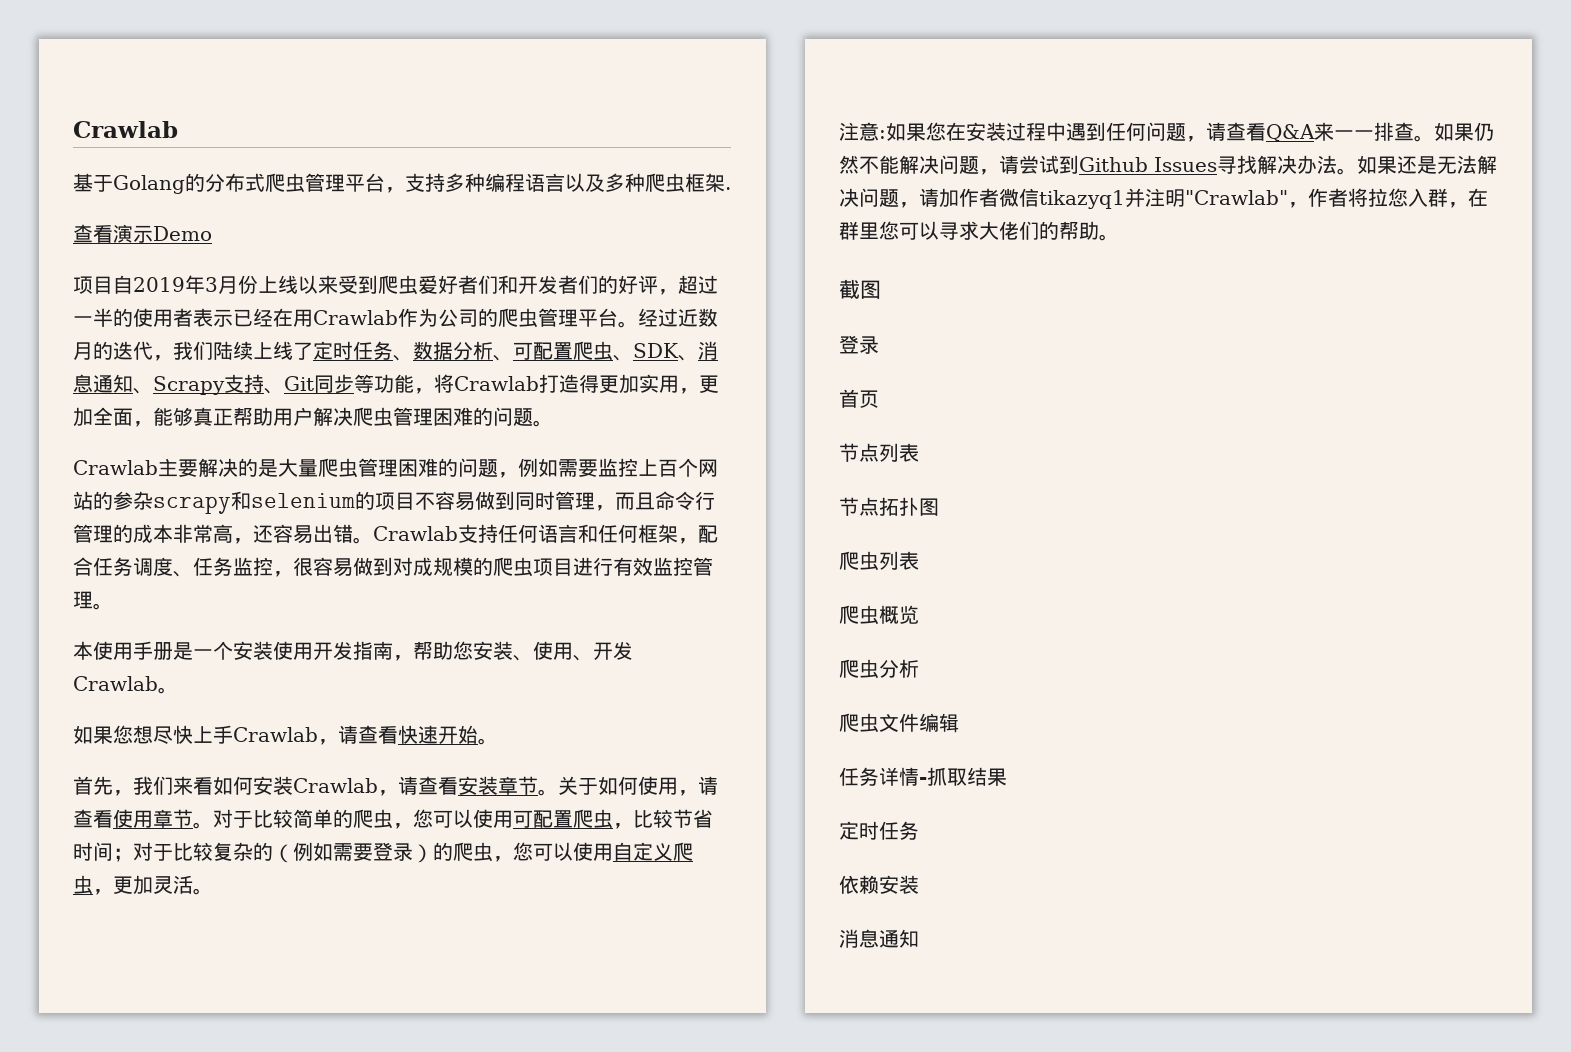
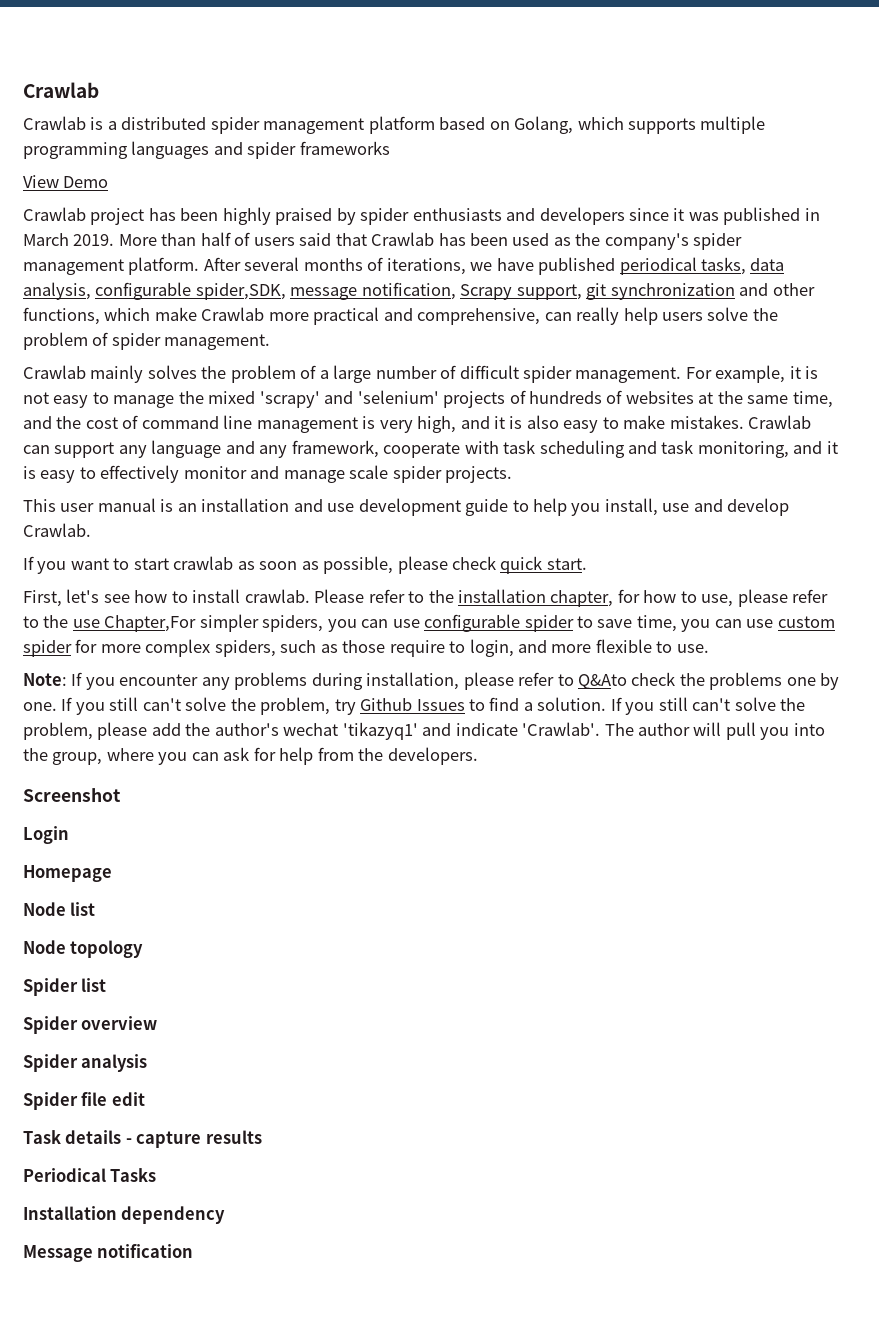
[73,173,731,194] [73,224,212,243] [73,275,718,295] [73,308,718,328] [73,341,718,361] [73,374,719,395] [73,407,553,427] [73,458,718,478] [73,491,715,514] [73,524,718,544] [73,557,713,577] [73,591,113,610] [73,641,633,661] [73,676,178,694] [73,725,498,745] [73,776,718,796] [73,809,713,829] [73,842,693,863] [73,875,213,895] [839,122,1494,142] [839,155,1497,175] [839,188,1488,209] [839,221,1119,241] [839,279,881,299] [839,335,879,354] [839,389,879,408] [839,443,919,462] [839,497,939,516] [839,551,919,571] [839,605,919,625] [839,659,919,679] [839,713,959,733] [839,767,1007,786] [839,821,919,840] [839,875,919,894] [839,929,919,948] 基于Golang的分布式爬虫管理平台，支持多种编程语言以及多种爬虫框架. // 查看演示Demo // 项目自2019年3月份上线以来受到爬虫爱好者们和开发者们的好评，超过一半的使用者表示已经在用Crawlab作为公司的爬虫管理平台。经过近数月的迭代，我们陆续上线了定时任务、数据分析、可配置爬虫、SDK、消息通知、Scrapy支持、Git同步等功能，将Crawlab打造得更加实用，更加全面，能够真正帮助用户解决爬虫管理困难的问题。 // Crawlab主要解决的是大量爬虫管理困难的问题，例如需要监控上百个网站的参杂scrapy和selenium的项目不容易做到同时管理，而且命令行管理的成本非常高，还容易出错。Crawlab支持任何语言和任何框架，配合任务调度、任务监控，很容易做到对成规模的爬虫项目进行有效监控管理。 // 本使用手册是一个安装使用开发指南，帮助您安装、使用、开发Crawlab。 // 如果您想尽快上手Crawlab，请查看快速开始。 // 首先，我们来看如何安装Crawlab，请查看安装章节。关于如何使用，请查看使用章节。对于比较简单的爬虫，您可以使用可配置爬虫，比较节省时间；对于比较复杂的（例如需要登录）的爬虫，您可以使用自定义爬虫，更加灵活。 // 注意:如果您在安装过程中遇到任何问题，请查看Q&A来一一排查。如果仍然不能解决问题，请尝试到Github Issues寻找解决办法。如果还是无法解决问题，请加作者微信tikazyq1并注明"Crawlab"，作者将拉您入群，在群里您可以寻求大佬们的帮助。 // 截图 // 登录 // 首页 // 节点列表 // 节点拓扑图 // 爬虫列表 // 爬虫概览 // 爬虫分析 // 爬虫文件编辑 // 任务详情-抓取结果 // 定时任务 // 依赖安装 // 消息通知 -> [23,116,766,134] [23,141,390,159] [23,175,109,188] [23,207,820,225] [23,232,743,250] [23,257,785,275] [23,282,815,300] [23,307,778,325] [23,332,271,350] [23,365,819,383] [23,390,833,408] [23,415,812,433] [23,440,838,458] [23,465,513,483] [23,498,790,516] [23,523,91,537] [23,556,587,574] [23,589,829,607] [23,614,835,632] [23,639,709,657] [23,672,840,690] [23,697,806,715] [23,722,825,740] [23,747,478,765] [23,788,121,802] [23,826,69,844] [23,865,112,882] [23,902,96,916] [23,940,144,958] [23,978,107,996] [23,1016,158,1034] [23,1054,148,1072] [23,1092,145,1110] [23,1130,262,1148] [23,1168,157,1182] [23,1206,226,1224] [23,1244,194,1262] Crawlab is a distributed spider management platform based on Golang, which supports multiple programming languages and spider frameworks // View Demo // Crawlab project has been highly praised by spider enthusiasts and developers since it was published in March 2019. More than half of users said that Crawlab has been used as the company's spider management platform. After several months of iterations, we have published periodical tasks, data analysis, configurable spider,SDK, message notification, Scrapy support, git synchronization and other functions, which make Crawlab more practical and comprehensive, can really help users solve the problem of spider management. // Crawlab mainly solves the problem of a large number of difficult spider management. For example, it is not easy to manage the mixed 'scrapy' and 'selenium' projects of hundreds of websites at the same time, and the cost of command line management is very high, and it is also easy to make mistakes. Crawlab can support any language and any framework, cooperate with task scheduling and task monitoring, and it is easy to effectively monitor and manage scale spider projects. // This user manual is an installation and use development guide to help you install, use and develop Crawlab. // If you want to start crawlab as soon as possible, please check quick start. // First, let's see how to install crawlab. Please refer to the installation chapter, for how to use, please refer to the use Chapter,For simpler spiders, you can use configurable spider to save time, you can use custom spider for more complex spiders, such as those require to login, and more flexible to use. // Note: If you encounter any problems during installation, please refer to Q&Ato check the problems one by one. If you still can't solve the problem, try Github Issues to find a solution. If you still can't solve the problem, please add the author's wechat 'tikazyq1' and indicate 'Crawlab'. The author will pull you into the group, where you can ask for help from the developers. // Screenshot // Login // Homepage // Node list // Node topology // Spider list // Spider overview // Spider analysis // Spider file edit // Task details - capture results // Periodical Tasks // Installation dependency // Message notification

